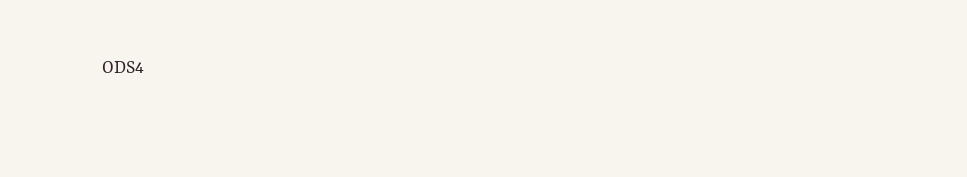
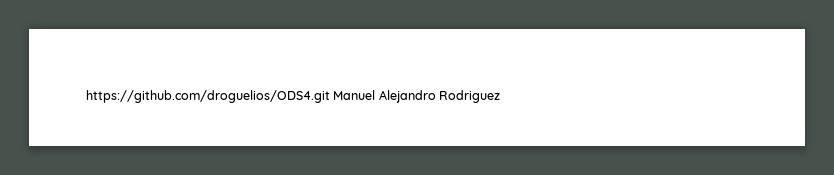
[102,61,144,73] ODS4 -> [86,90,501,103] https://github.com/droguelios/ODS4.git Manuel Alejandro Rodriguez

